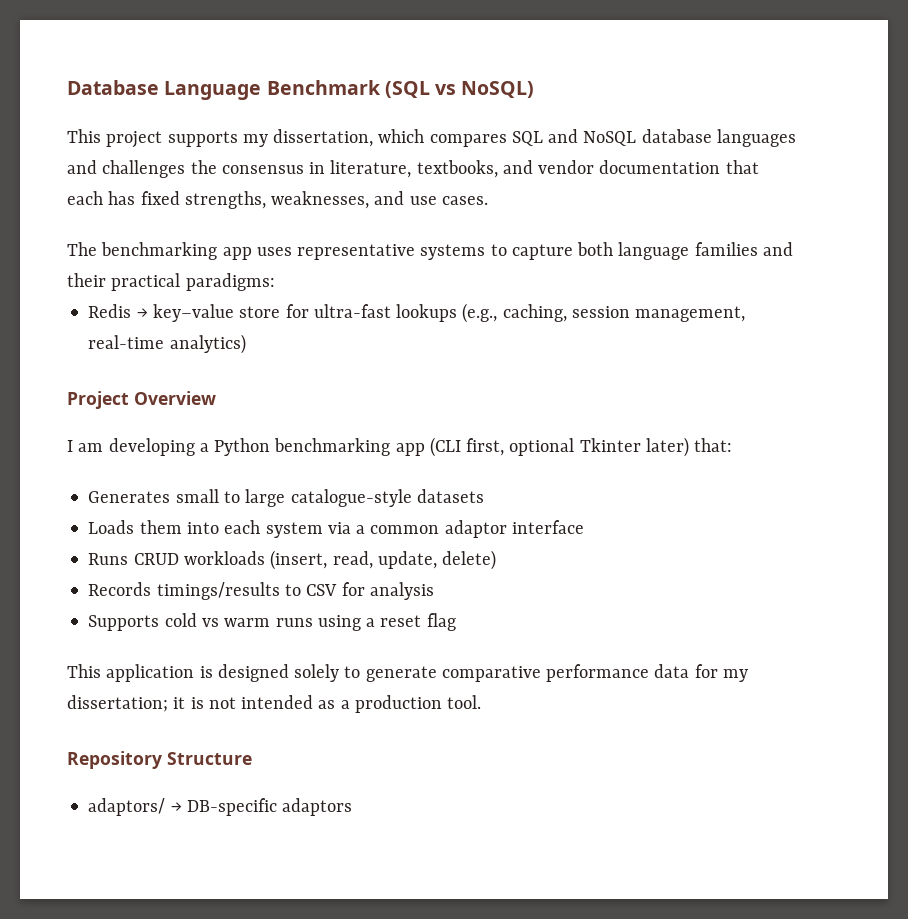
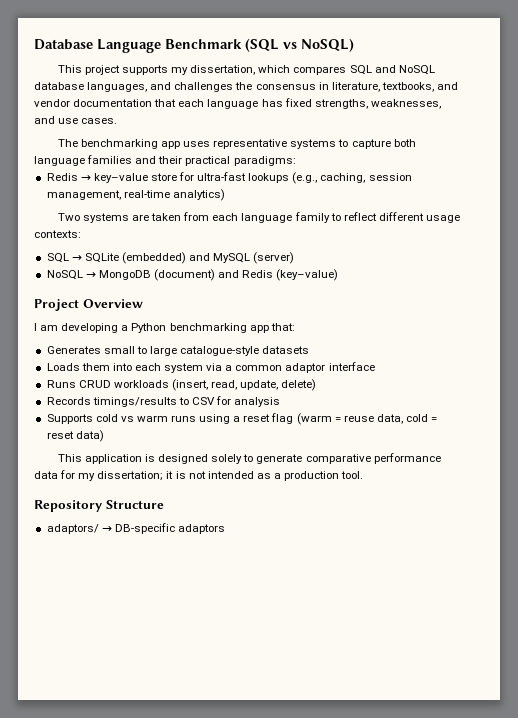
[716,129,796,147] languages -> [87,82,148,92] languages,
(103, 198) none -> [207,99,259,109] language
(246, 344) none -> [57,212,460,223] [34,230,81,238] [46,252,295,264] [46,269,339,281] // Two systems are taken from each language family to reflect different usage contexts: // SQL → SQLite (embedded) and MySQL (server) // NoSQL → MongoDB (document) and Redis (key–value)
[429,437,689,457] (CLI first, optional Tkinter later) -> (269, 329) none
(456, 622) none -> [296,413,438,425] [46,430,104,442] (warm = reuse data, cold = reset data)

